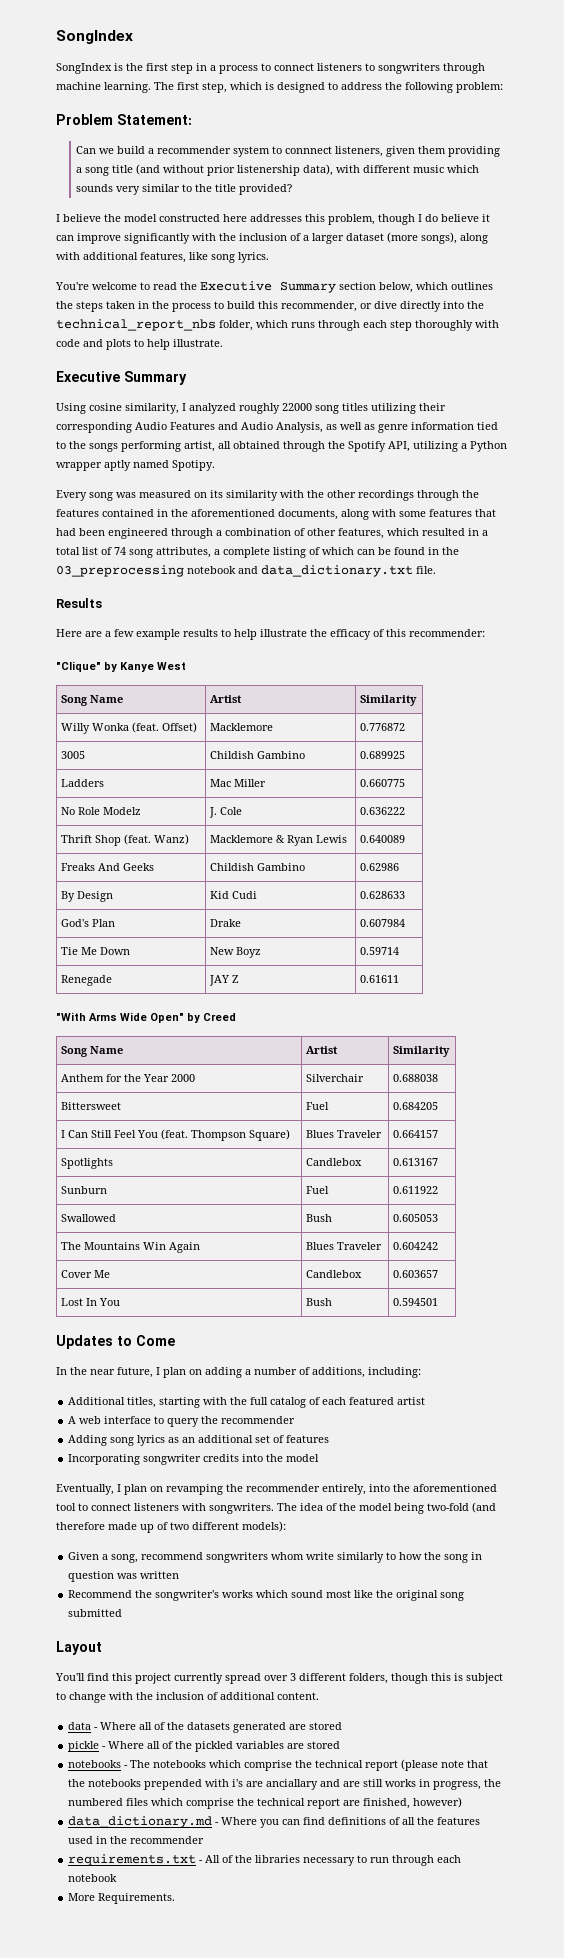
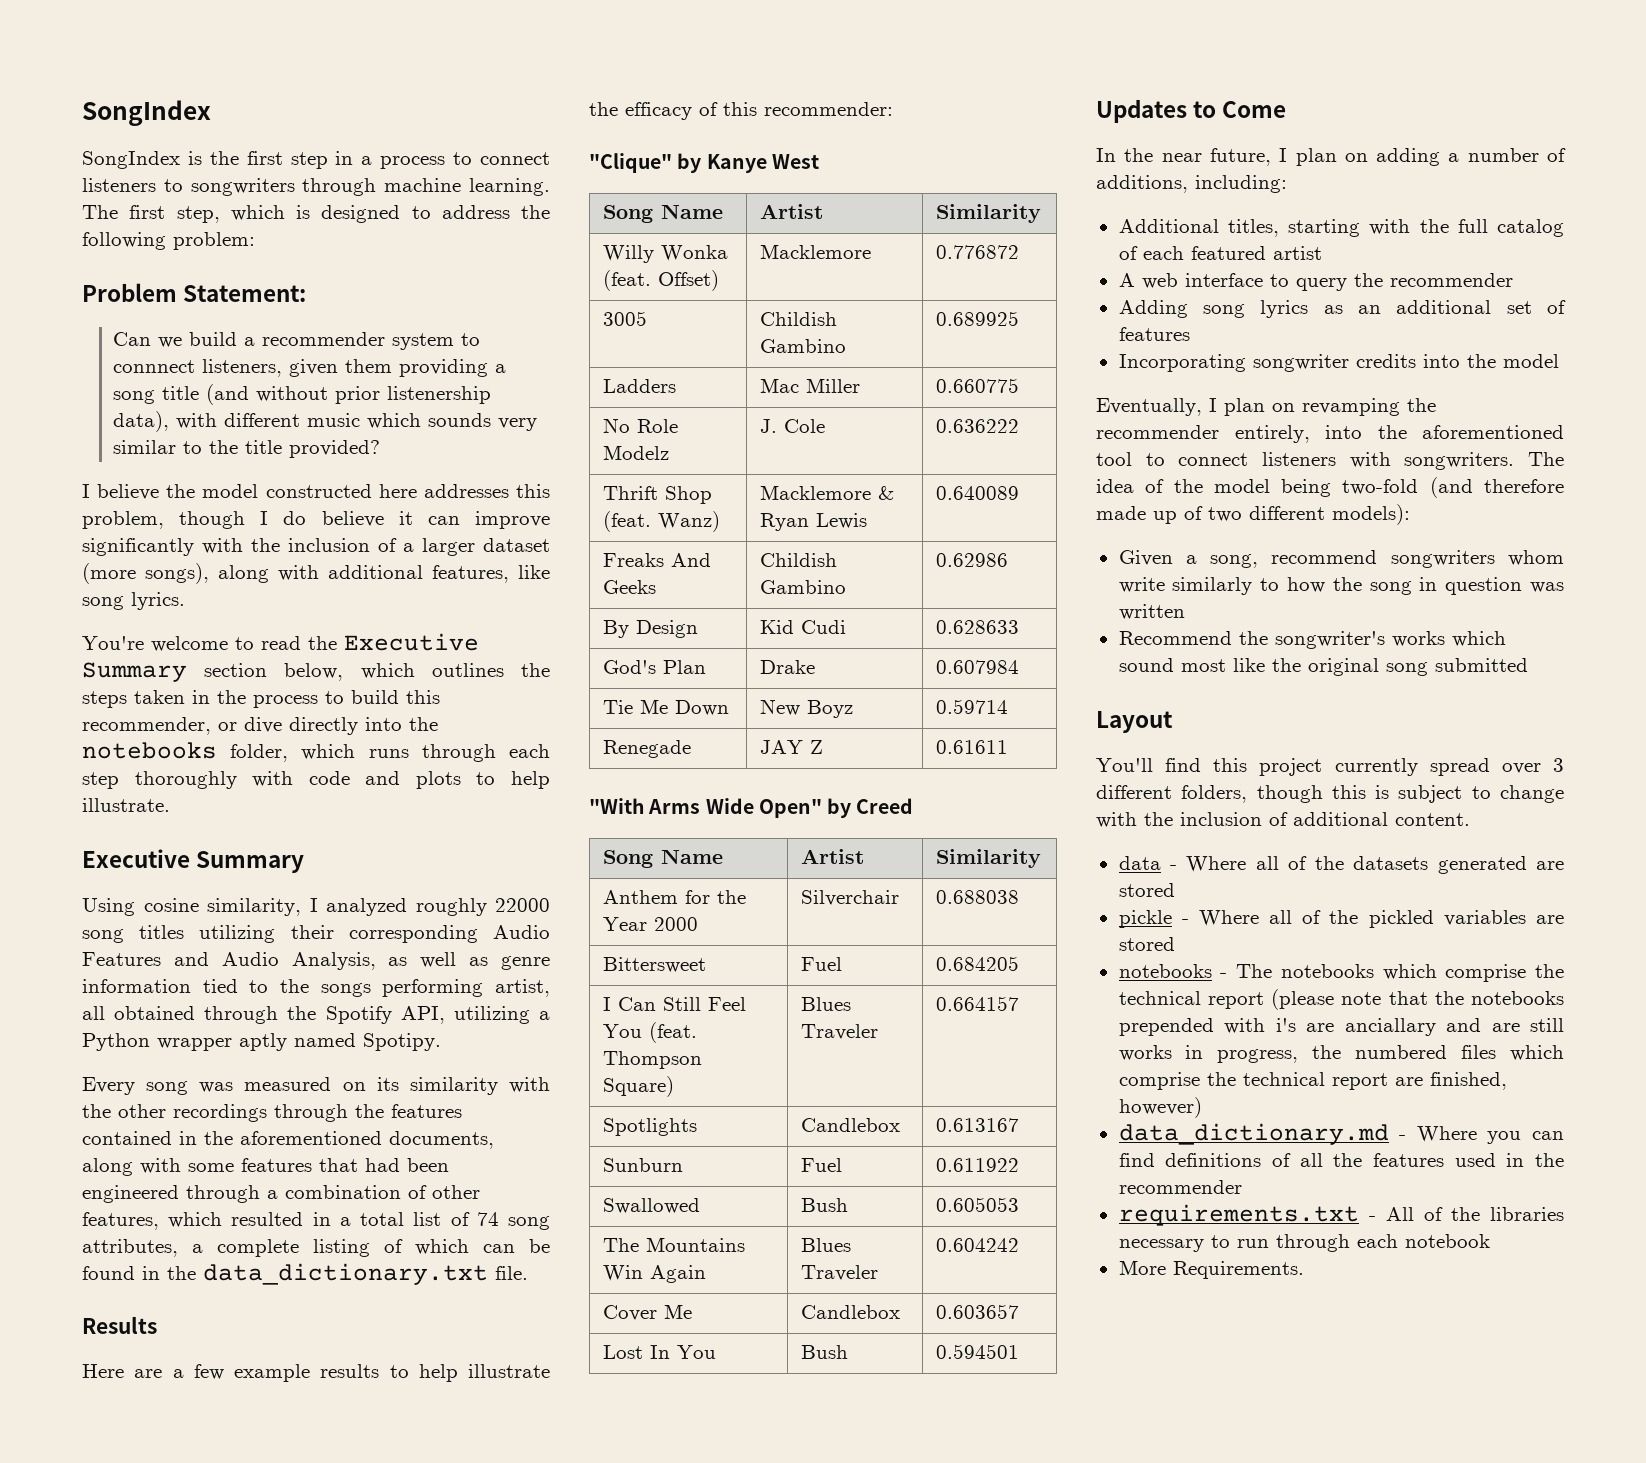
[56,319,216,331] technical_report_nbs -> [82,742,217,759] notebooks
[56,565,258,577] 03_preprocessing notebook and -> (196, 1273) none

